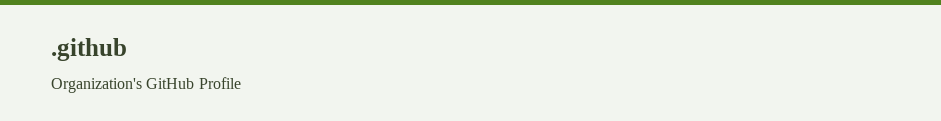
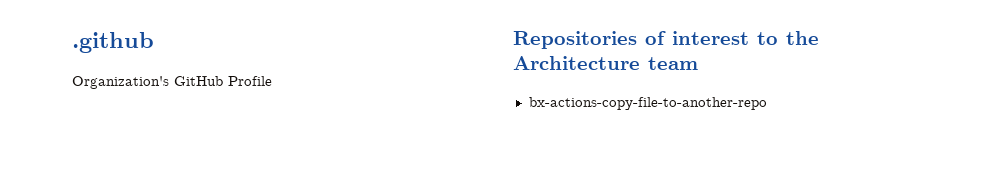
(241, 83) none -> [513,31,819,49] [513,56,698,70] [528,97,767,110] // Repositories of interest to the Architecture team // bx-actions-copy-file-to-another-repo

